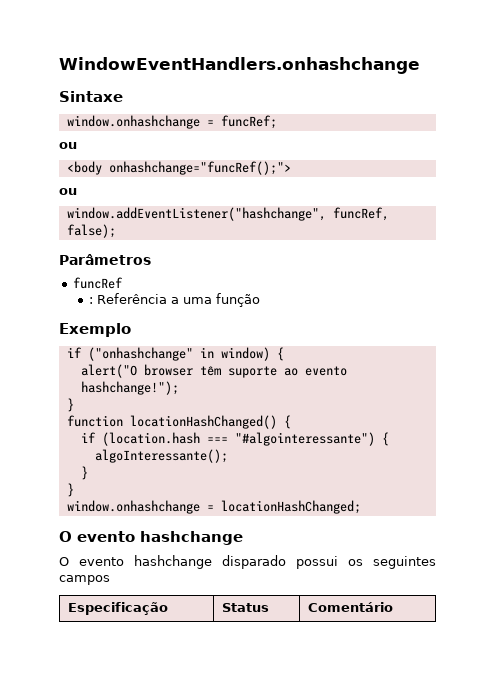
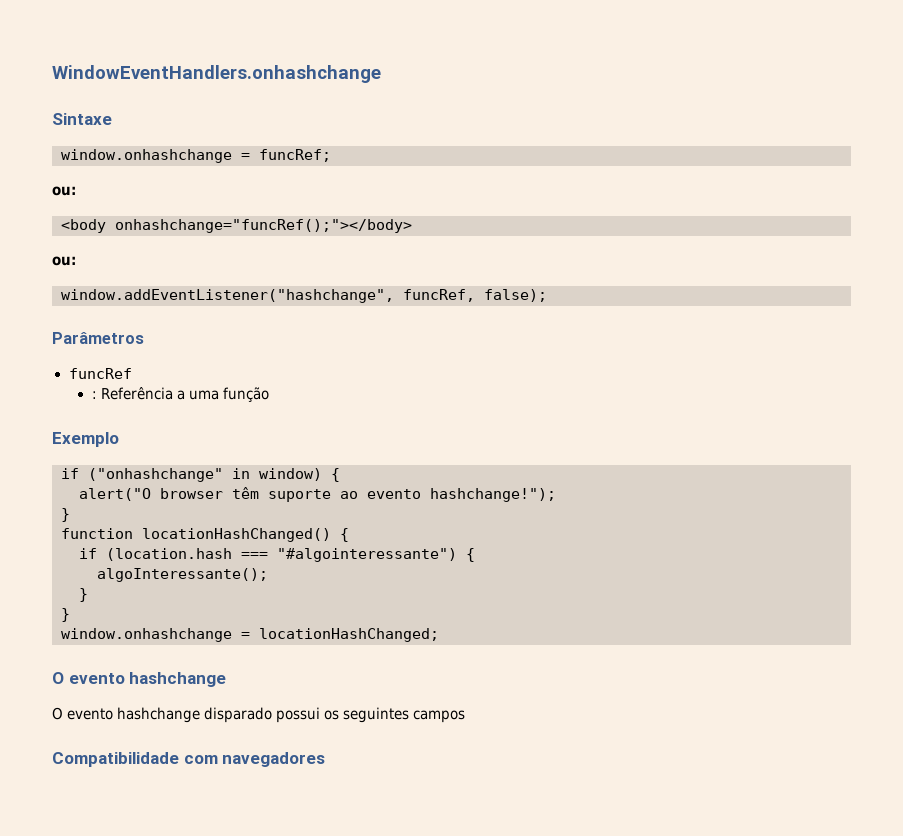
[59,142,77,149] ou -> [52,186,76,196] ou:
[108,161,291,175] [59,188,77,195] onhashchange="funcRef();"> // ou -> [115,219,412,233] [52,256,76,266] onhashchange="funcRef();"></body> // ou:
[68,602,169,615] [222,603,270,612] [308,602,394,612] // Especificação | Status | Comentário -> [52,752,326,767] // Compatibilidade com navegadores

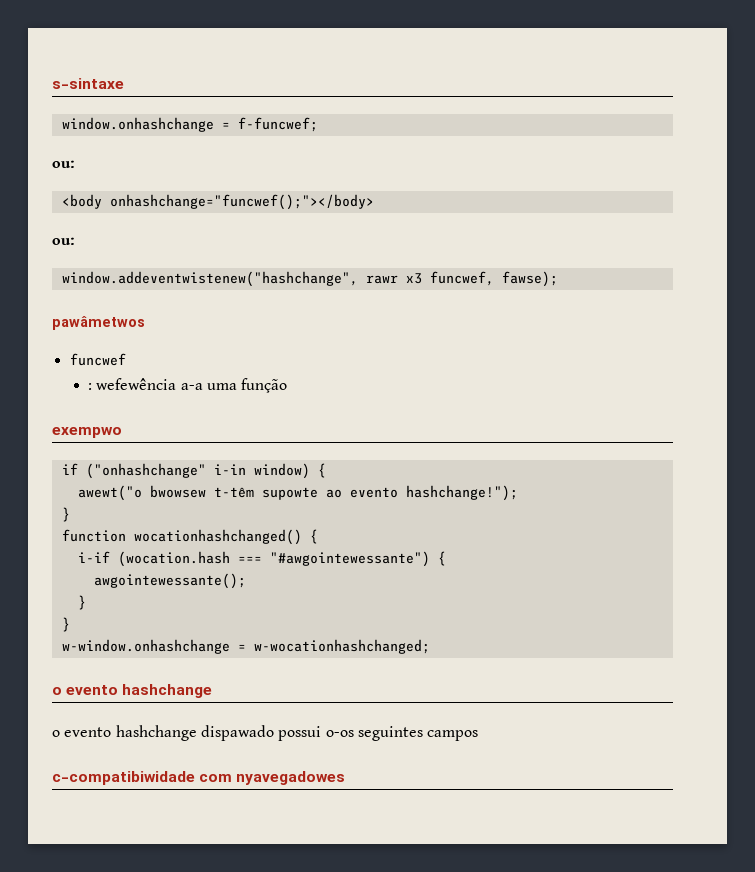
[52,65,381,83] [52,113,112,125] [61,149,331,163] WindowEventHandlers.onhashchange // Sintaxe // window.onhashchange = funcRef; -> [52,78,124,89] [61,117,318,132] s-sintaxe // window.onhashchange = f-funcwef;
[115,219,412,233] [52,256,76,266] [61,289,547,303] [52,332,144,344] [68,368,132,379] onhashchange="funcRef();"></body> // ou: // window.addEventListener("hashchange", funcRef, false); // Parâmetros // funcRef -> [109,194,374,210] [52,237,75,245] [61,271,558,287] [52,316,145,330] [69,353,126,366] onhashchange="funcwef();"></body> // ou: // window.addeventwistenew("hashchange", rawr x3 funcwef, fawse); // pawâmetwos // funcwef
[100,387,185,400] Referência a -> [96,378,203,390] wefewência a-a
[52,432,119,447] Exemplo -> [52,427,122,438] exempwo
[232,468,250,479] in -> [213,464,246,475] i-in
[79,487,331,502] alert("O browser têm suporte -> [77,485,318,501] awewt("o bwowsew t-têm supowte
[142,528,349,542] [79,548,475,562] [97,568,268,582] locationHashChanged() { // if (location.hash === "#algointeressante") { // algoInteressante(); -> [133,529,318,545] [77,551,446,567] [93,573,246,589] wocationhashchanged() { // i-if (wocation.hash === "#awgointewessante") { // awgointewessante();
[61,628,439,642] [52,672,64,684] window.onhashchange = locationHashChanged; // O -> [61,639,430,654] [52,687,62,695] w-window.onhashchange = w-wocationhashchanged; // o
[52,707,340,723] O evento hashchange disparado possui os -> [52,725,354,741] o evento hashchange dispawado possui o-os
[52,752,326,767] Compatibilidade com navegadores -> [52,771,346,785] c-compatibiwidade com nyavegadowes

